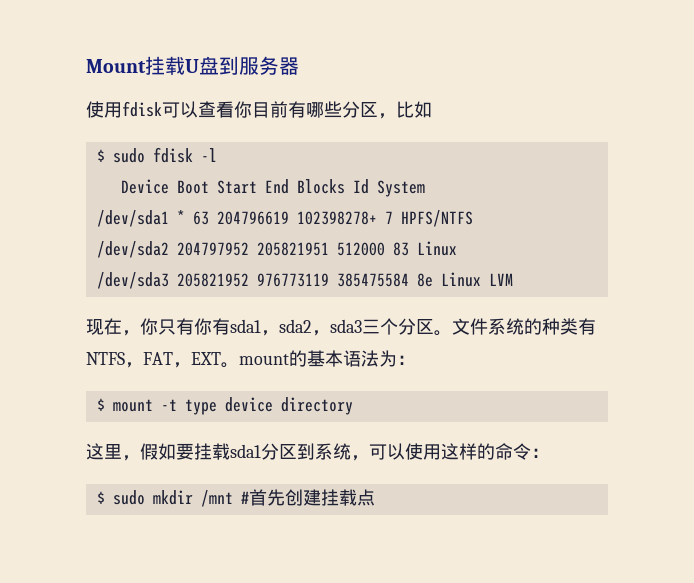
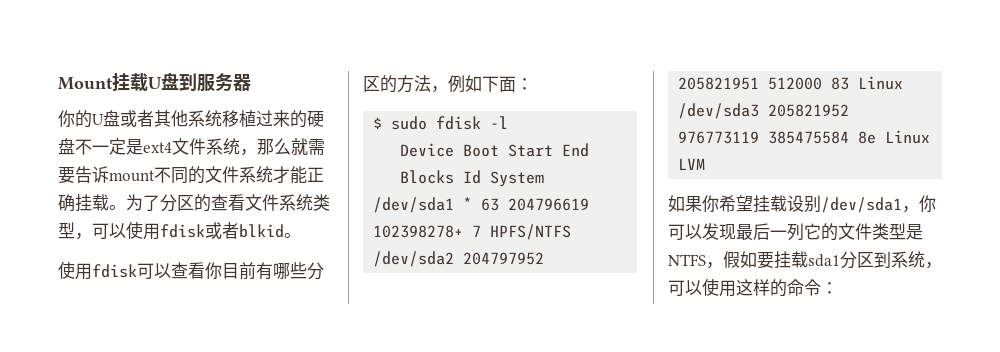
(299, 66) none -> [58,110,324,128] [58,138,325,156] [58,166,324,184] [58,194,330,212] [58,221,301,240] // 你的U盘或者其他系统移植过来的硬盘不一定是ext4文件系统，那么就需要告诉mount不同的文件系统才能正确挂载。为了分区的查看文件系统类型，可以使用fdisk或者blkid。
[378,101,432,119] ，比如 -> [380,75,533,93] 的方法，例如下面：
[86,318,596,336] [86,350,415,368] [96,397,353,415] [86,443,122,460] 现在，你只有你有sda1，sda2，sda3三个分区。文件系统的种类有NTFS，FAT，EXT。mount的基本语法为： // $ mount -t type device directory // 这里 -> [668,195,936,213] [668,223,923,241] [668,254,706,266] 如果你希望挂载设别/dev/sda1，你可以发现最后一列它的文件类型是NTFS
[96,489,375,507] // $ sudo mkdir /mnt #首先创建挂载点 -> (838, 288) none

